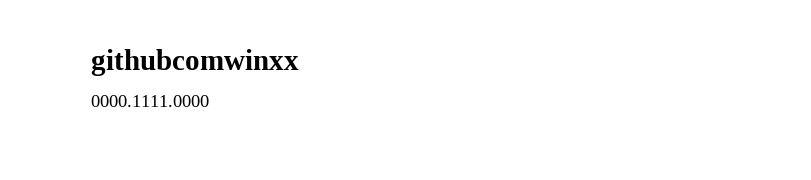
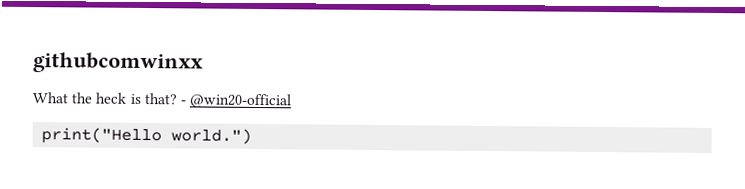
[91,95,209,107] 0000.1111.0000 -> [32,92,292,109] [41,127,253,145] What the heck is that? - @win20-official // print("Hello world.")

